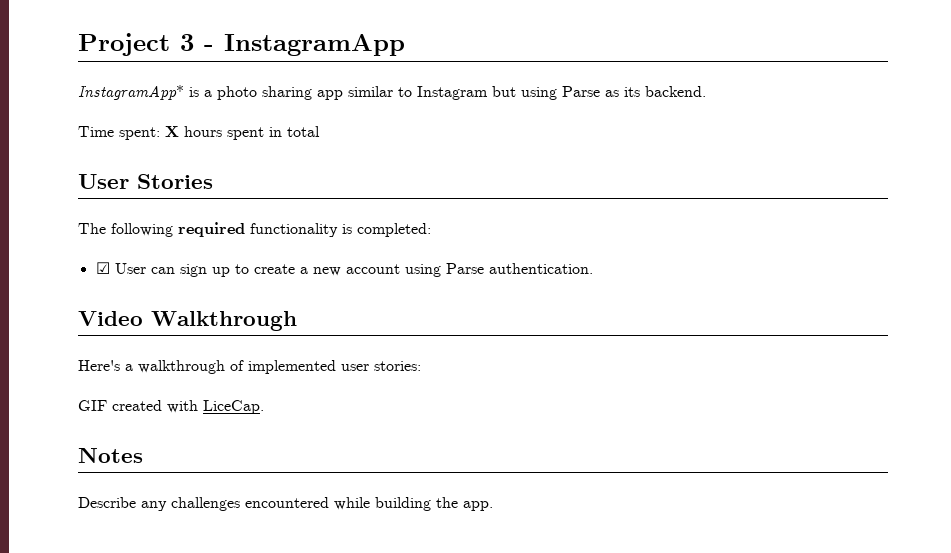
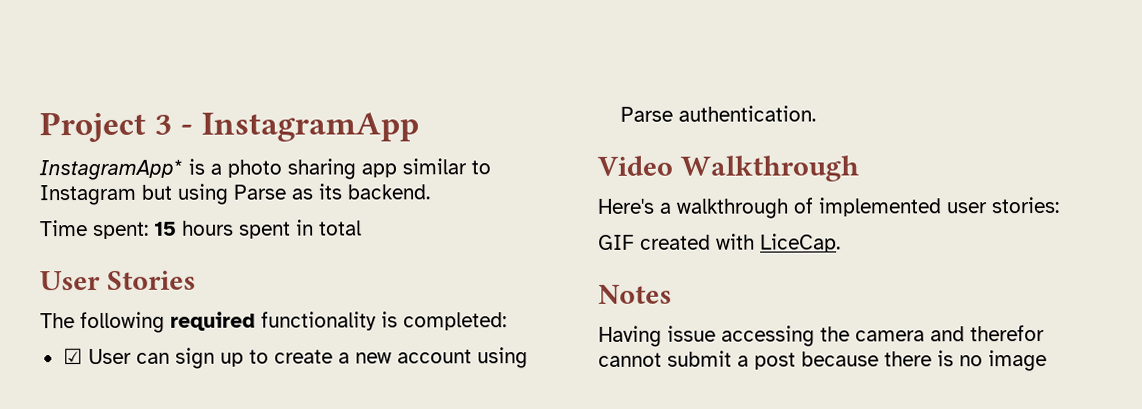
[165,126,179,137] X -> [154,221,177,236] 15
[78,497,493,511] Describe any challenges encountered while building the app. -> [598,325,1045,347] [598,350,1047,372] Having issue accessing the camera and therefor cannot submit a post because there is no image

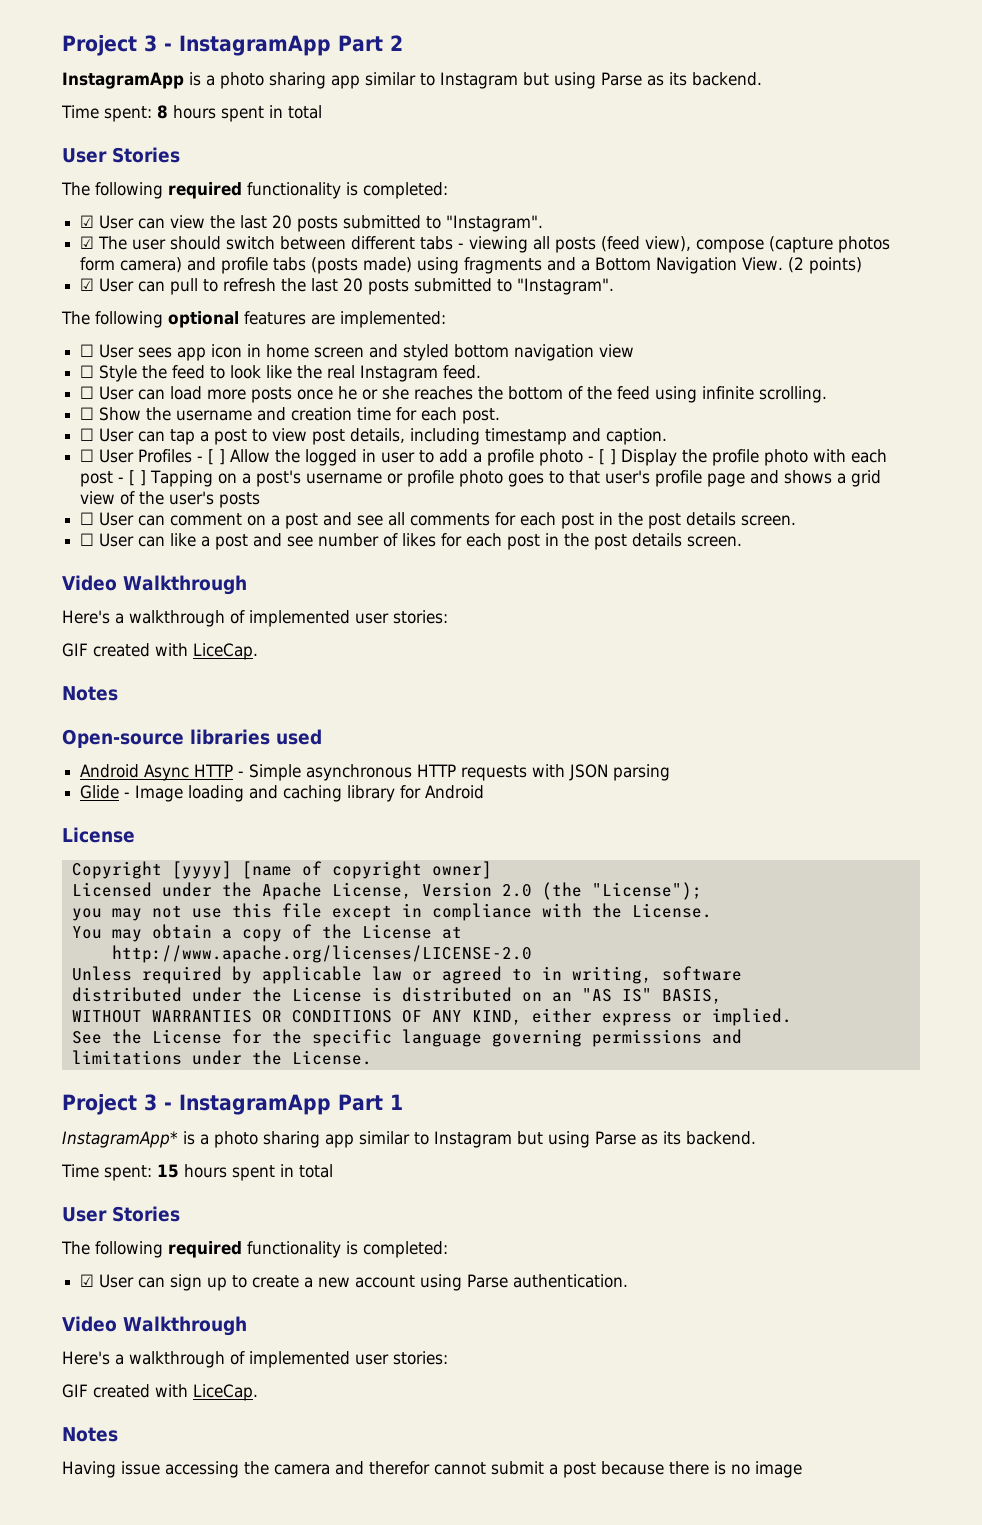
[39,111,420,143] Project 3 - InstagramApp -> [62,35,403,56] [62,72,762,89] [61,105,322,122] [62,147,180,163] [61,182,448,199] [80,215,544,232] [80,236,891,253] [80,257,863,274] [80,278,615,295] [61,311,446,328] [80,344,635,361] [80,365,482,382] [80,386,828,403] [80,407,501,424] [80,428,668,445] [80,449,888,466] [80,470,882,487] [80,491,261,508] [80,512,797,529] [80,533,743,550] [62,575,247,595] [62,610,448,627] [62,643,258,660] [62,686,118,701] [62,729,322,748] [80,764,671,781] [80,785,485,802] [62,827,135,843] [71,861,492,879] [71,882,702,900] [71,903,712,921] [71,924,462,942] [111,945,532,963] [71,966,742,984] [71,987,722,1004] [71,1008,792,1026] [71,1029,742,1047] [71,1050,372,1065] [62,1094,403,1115] Project 3 - InstagramApp Part 2 // InstagramApp is a photo sharing app similar to Instagram but using Parse as its backend. // Time spent: 8 hours spent in total // User Stories // The following required functionality is completed: // ☑ User can view the last 20 posts submitted to "Instagram". // ☑ The user should switch between different tabs - viewing all posts (feed view), compose (capture photos form camera) and profile tabs (posts made) using fragments and a Bottom Navigation View. (2 points) // ☑ User can pull to refresh the last 20 posts submitted to "Instagram". // The following optional features are implemented: // ☐ User sees app icon in home screen and styled bottom navigation view // ☐ Style the feed to look like the real Instagram feed. // ☐ User can load more posts once he or she reaches the bottom of the feed using infinite scrolling. // ☐ Show the username and creation time for each post. // ☐ User can tap a post to view post details, including timestamp and caption. // ☐ User Profiles - [ ] Allow the logged in user to add a profile photo - [ ] Display the profile photo with each post - [ ] Tapping on a post's username or profile photo goes to that user's profile page and shows a grid view of the user's posts // ☐ User can comment on a post and see all comments for each post in the post details screen. // ☐ User can like a post and see number of likes for each post in the post details screen. // Video Walkthrough // Here's a walkthrough of implemented user stories: // GIF created with LiceCap. // Notes // Open-source libraries used // Android Async HTTP - Simple asynchronous HTTP requests with JSON parsing // Glide - Image loading and caching library for Android // License // Copyright [yyyy] [name of copyright owner] // Licensed under the Apache License, Version 2.0 (the "License"); // you may not use this file except in compliance with the License. // You may obtain a copy of the License at // http://www.apache.org/licenses/LICENSE-2.0 // Unless required by applicable law or agreed to in writing, software // distributed under the License is distributed on an "AS IS" BASIS, // WITHOUT WARRANTIES OR CONDITIONS OF ANY KIND, either express or implied. // See the License for the specific language governing permissions and // limitations under the License. // Project 3 - InstagramApp Part 1

